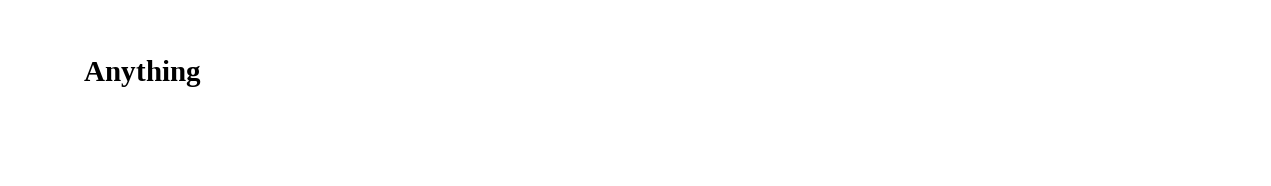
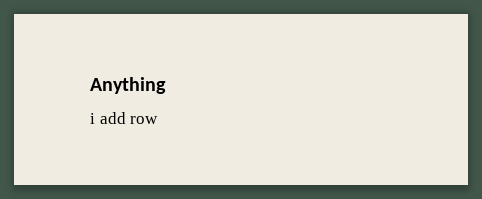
(201, 73) none -> [90,112,159,124] // i add row

